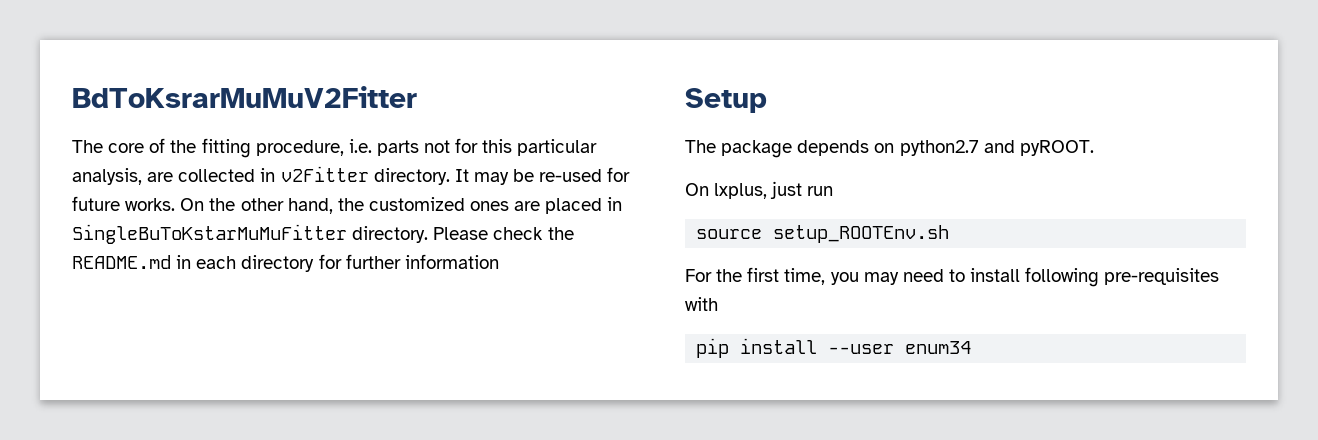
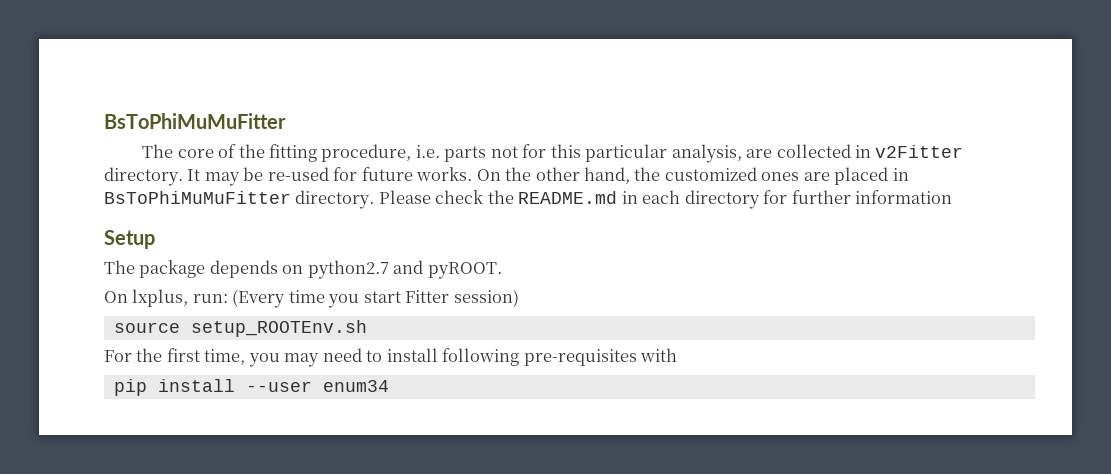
[72,86,417,108] BdToKsrarMuMuV2Fitter -> [104,113,286,129] BsToPhiMuMuFitter
[72,224,347,244] SingleBuToKstarMuMuFitter -> [104,191,291,204] BsToPhiMuMuFitter
[770,181,834,199] just run -> [192,289,519,308] run: (Every time you start Fitter session)

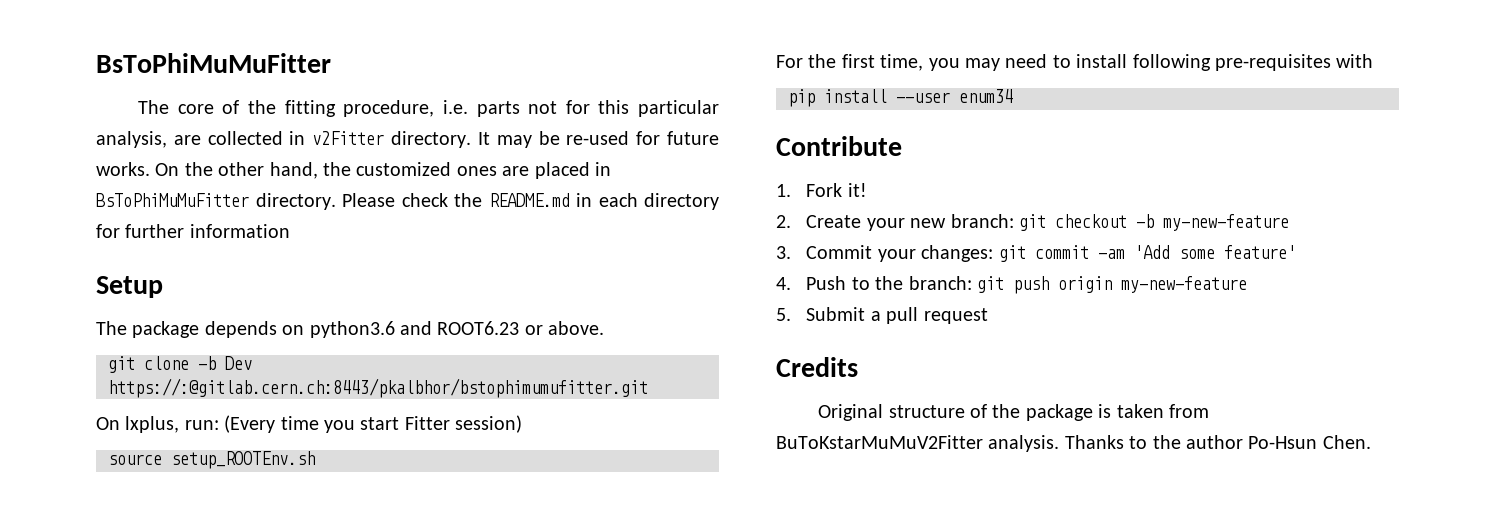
[307,260,502,279] python2.7 and pyROOT. -> [309,321,605,338] [108,356,252,373] [108,378,648,398] python3.6 and ROOT6.23 or above. // git clone -b Dev https://:@gitlab.cern.ch:8443/pkalbhor/bstophimumufitter.git
(389, 386) none -> [776,136,902,156] [776,183,867,197] [776,214,1289,231] [776,245,1296,262] [776,276,1247,294] [776,307,988,324] [776,357,858,377] [818,404,1209,421] [776,435,1371,452] // Contribute // 1. Fork it! // 2. Create your new branch: git checkout -b my-new-feature // 3. Commit your changes: git commit -am 'Add some feature' // 4. Push to the branch: git push origin my-new-feature // 5. Submit a pull request // Credits // Original structure of the package is taken from BuToKstarMuMuV2Fitter analysis. Thanks to the author Po-Hsun Chen.

